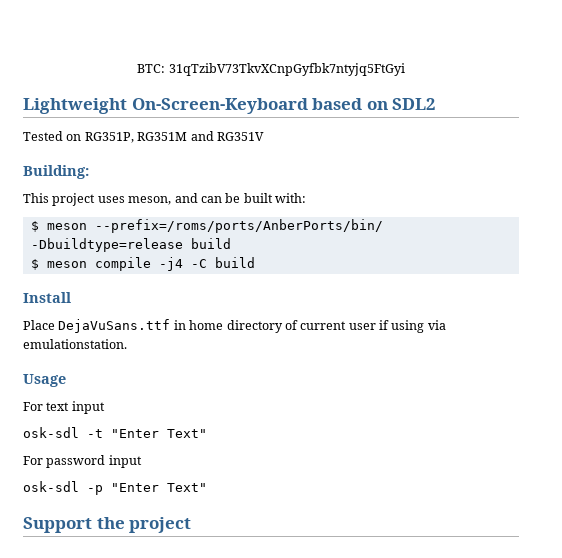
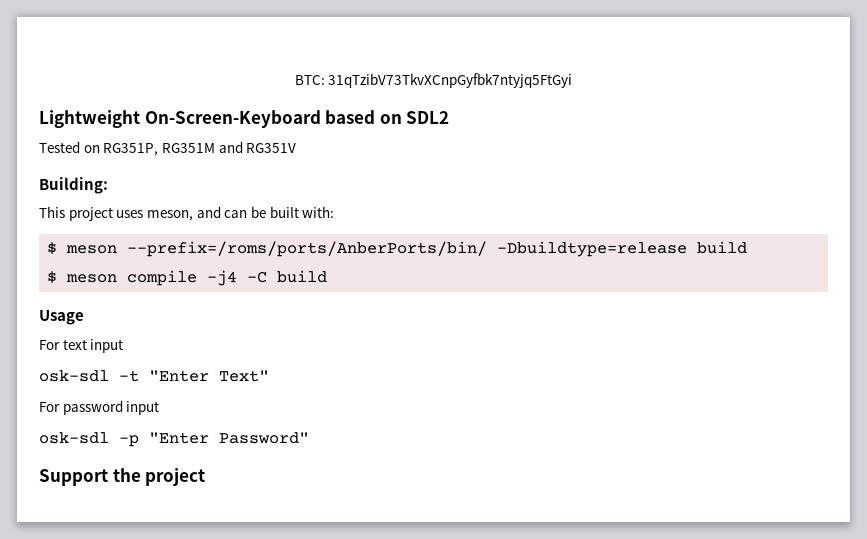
[23,292,71,303] [23,319,446,333] [23,339,127,349] // Install // Place DejaVuSans.ttf in home directory of current user if using via emulationstation. -> (328, 276) none
[167,483,207,492] Text" -> [219,432,309,444] Password"

